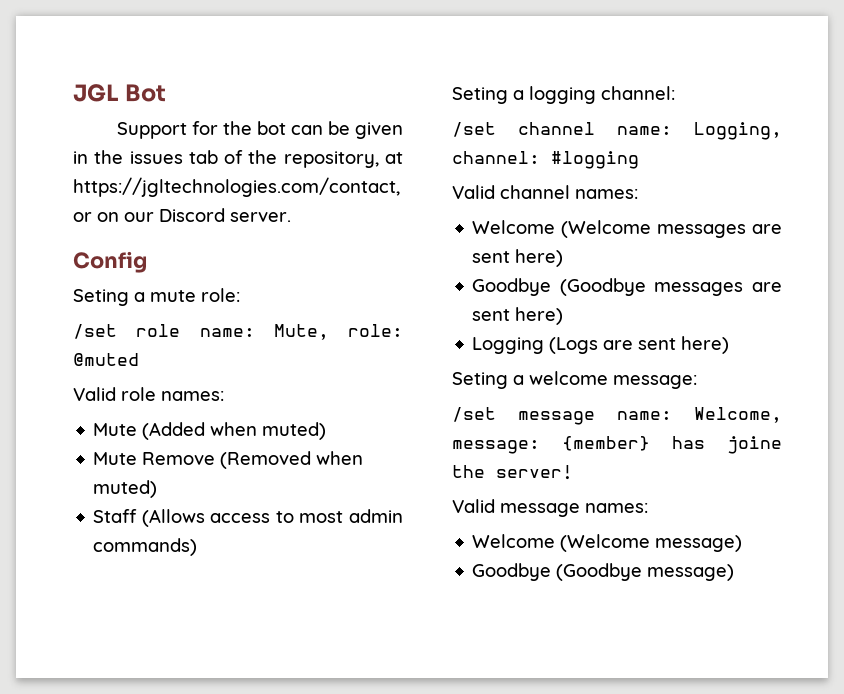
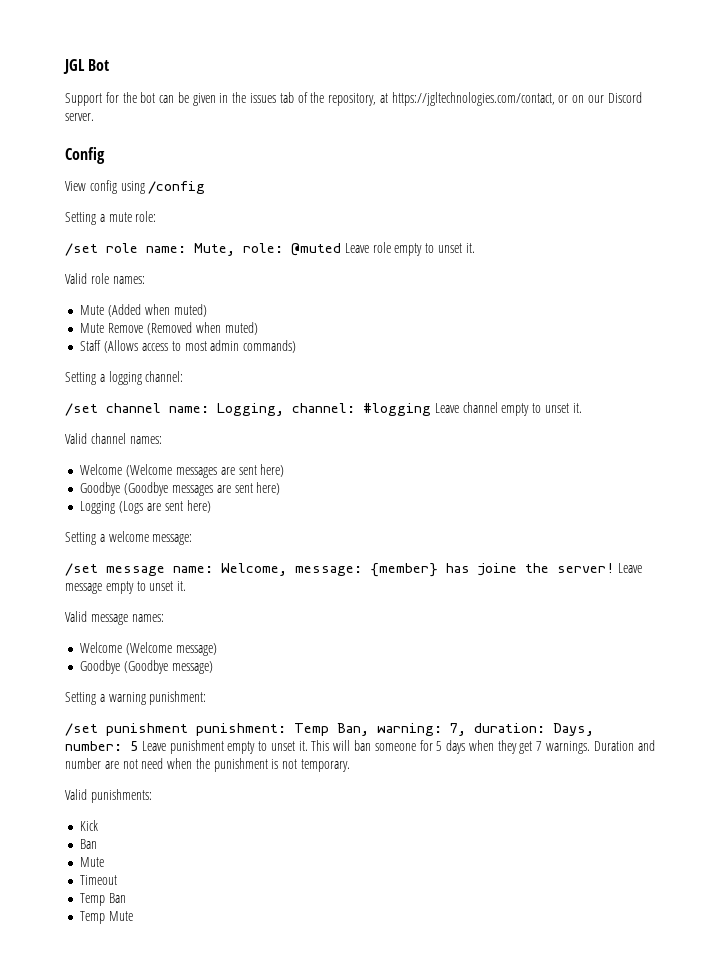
[73,289,129,306] Seting -> [65,180,206,194] [65,212,96,225] View config using /config // Setting
(139, 359) none -> [344,242,475,256] Leave role empty to unset it.
[452,87,508,104] Seting -> [65,372,96,385] Setting
(639, 160) none -> [434,402,582,416] Leave channel empty to unset it.
[452,372,508,389] Seting -> [65,532,96,545] Setting
(573, 472) none -> [617,563,642,573] [65,581,187,594] Leave message empty to unset it.
(735, 572) none -> [65,691,207,705] [65,723,594,736] [65,740,655,754] [65,758,351,772] [65,789,152,803] [80,820,99,831] [80,839,98,849] [80,857,105,867] [80,875,118,885] [80,893,127,906] [80,911,134,924] // Setting a warning punishment: // /set punishment punishment: Temp Ban, warning: 7, duration: Days, number: 5 Leave punishment empty to unset it. This will ban someone for 5 days when they get 7 warnings. Duration and number are not need when the punishment is not temporary. // Valid punishments: // Kick // Ban // Mute // Timeout // Temp Ban // Temp Mute

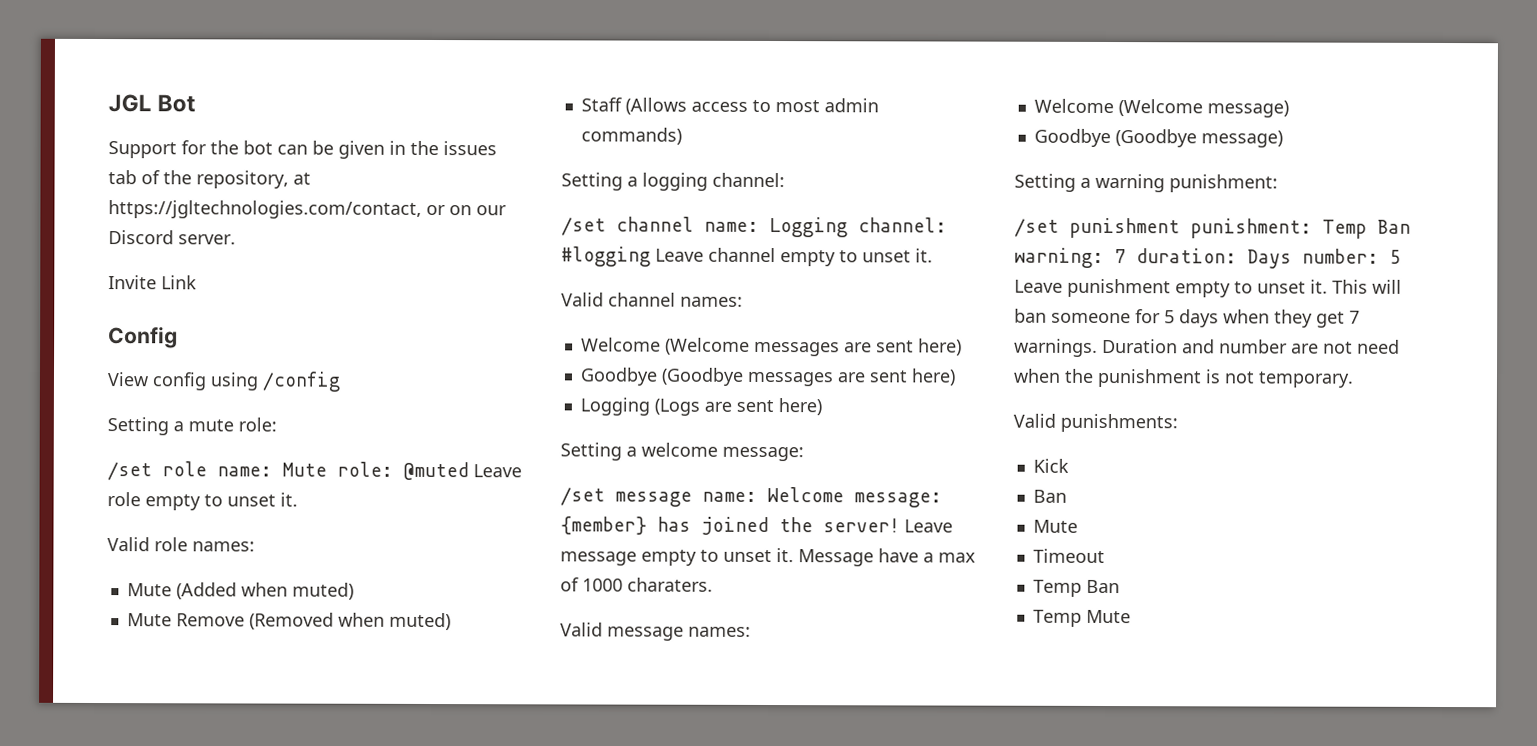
(94, 117) none -> [108,275,197,290] // Invite Link
[194,243,235,256] Mute, -> [282,462,327,477] Mute
[217,403,284,416] Logging, -> [769,217,848,238] Logging
[221,563,287,576] Welcome, -> [767,486,844,503] Welcome
[478,563,517,576] joine -> [701,516,769,536] joined
(187, 586) none -> [798,548,976,567] [560,577,713,592] Message have a max of 1000 charaters.
[337,723,594,736] Ban, warning: 7, duration: Days, -> [1377,219,1411,234] [1014,247,1292,269] Ban warning: 7 duration: Days

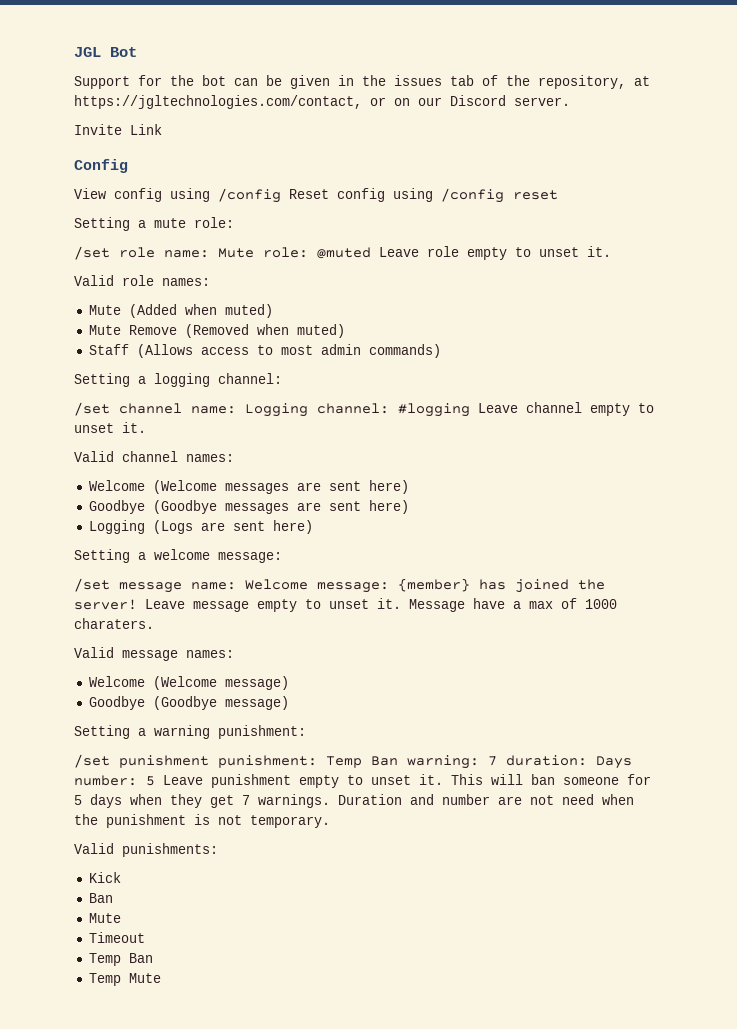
(341, 381) none -> [289,188,558,203] Reset config using /config reset

